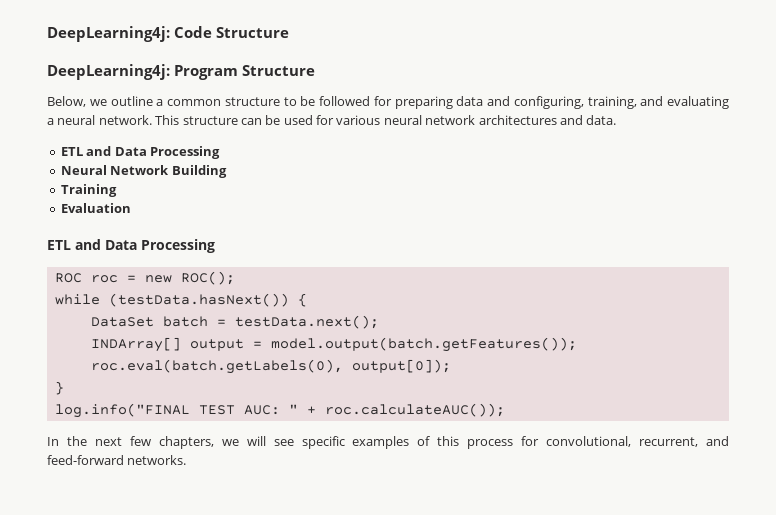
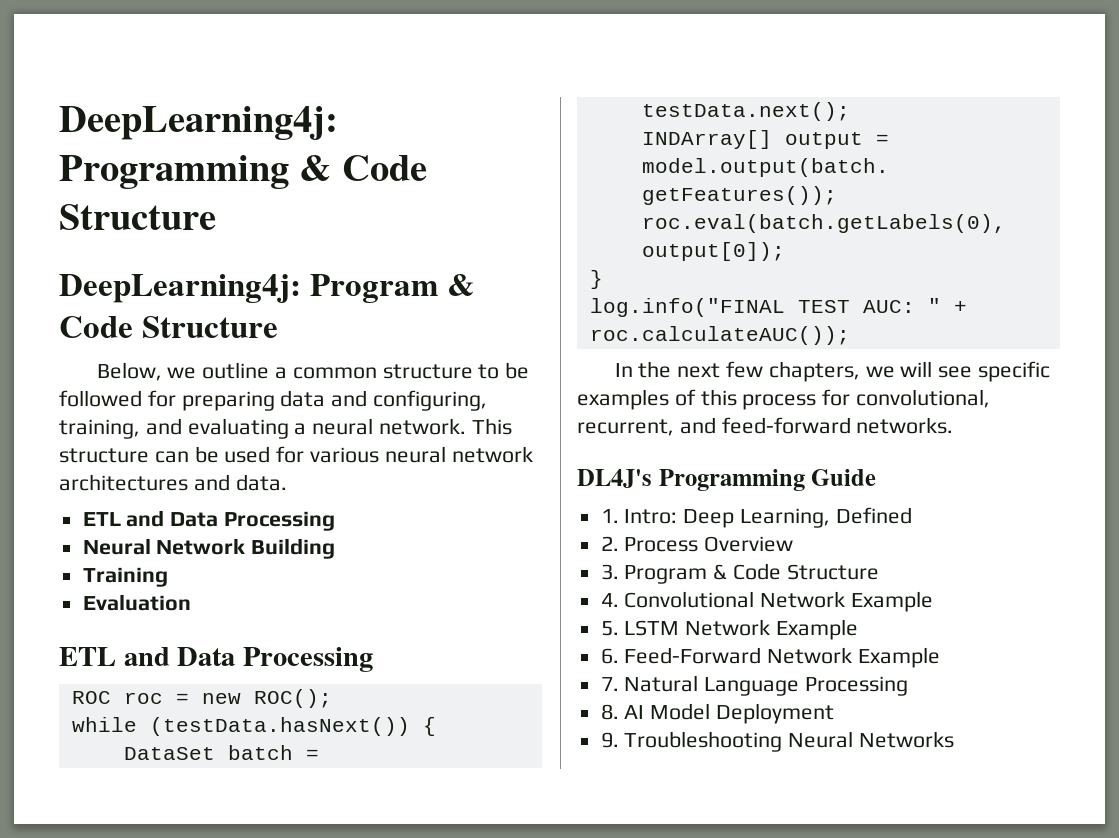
[47,26,170,42] DeepLearning4j: -> [59,106,338,140] [59,155,332,189] DeepLearning4j: Programming &
(238, 72) none -> [446,274,474,296] [59,316,133,338] & Code
(187, 460) none -> [577,469,877,491] [600,507,912,528] [600,536,794,552] [600,563,879,584] [600,591,934,612] [600,619,859,640] [600,647,941,668] [600,675,909,696] [600,703,835,724] [600,731,955,752] // DL4J's Programming Guide // 1. Intro: Deep Learning, Defined // 2. Process Overview // 3. Program & Code Structure // 4. Convolutional Network Example // 5. LSTM Network Example // 6. Feed-Forward Network Example // 7. Natural Language Processing // 8. AI Model Deployment // 9. Troubleshooting Neural Networks

